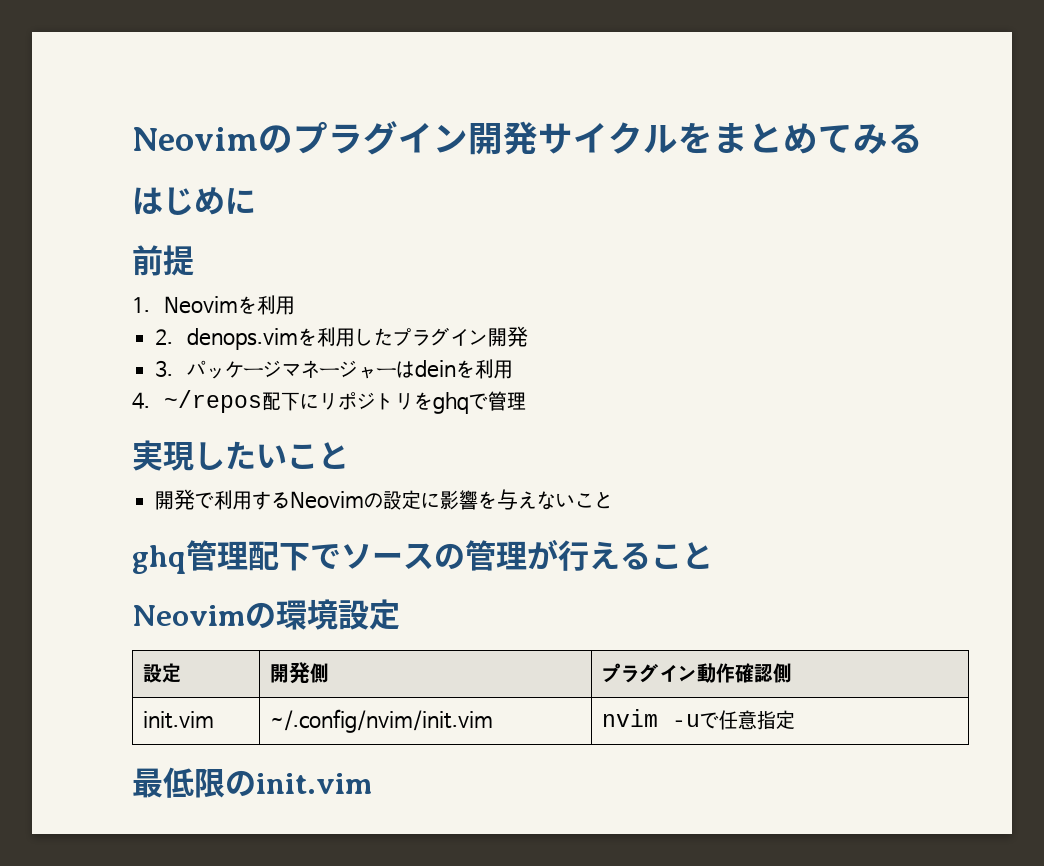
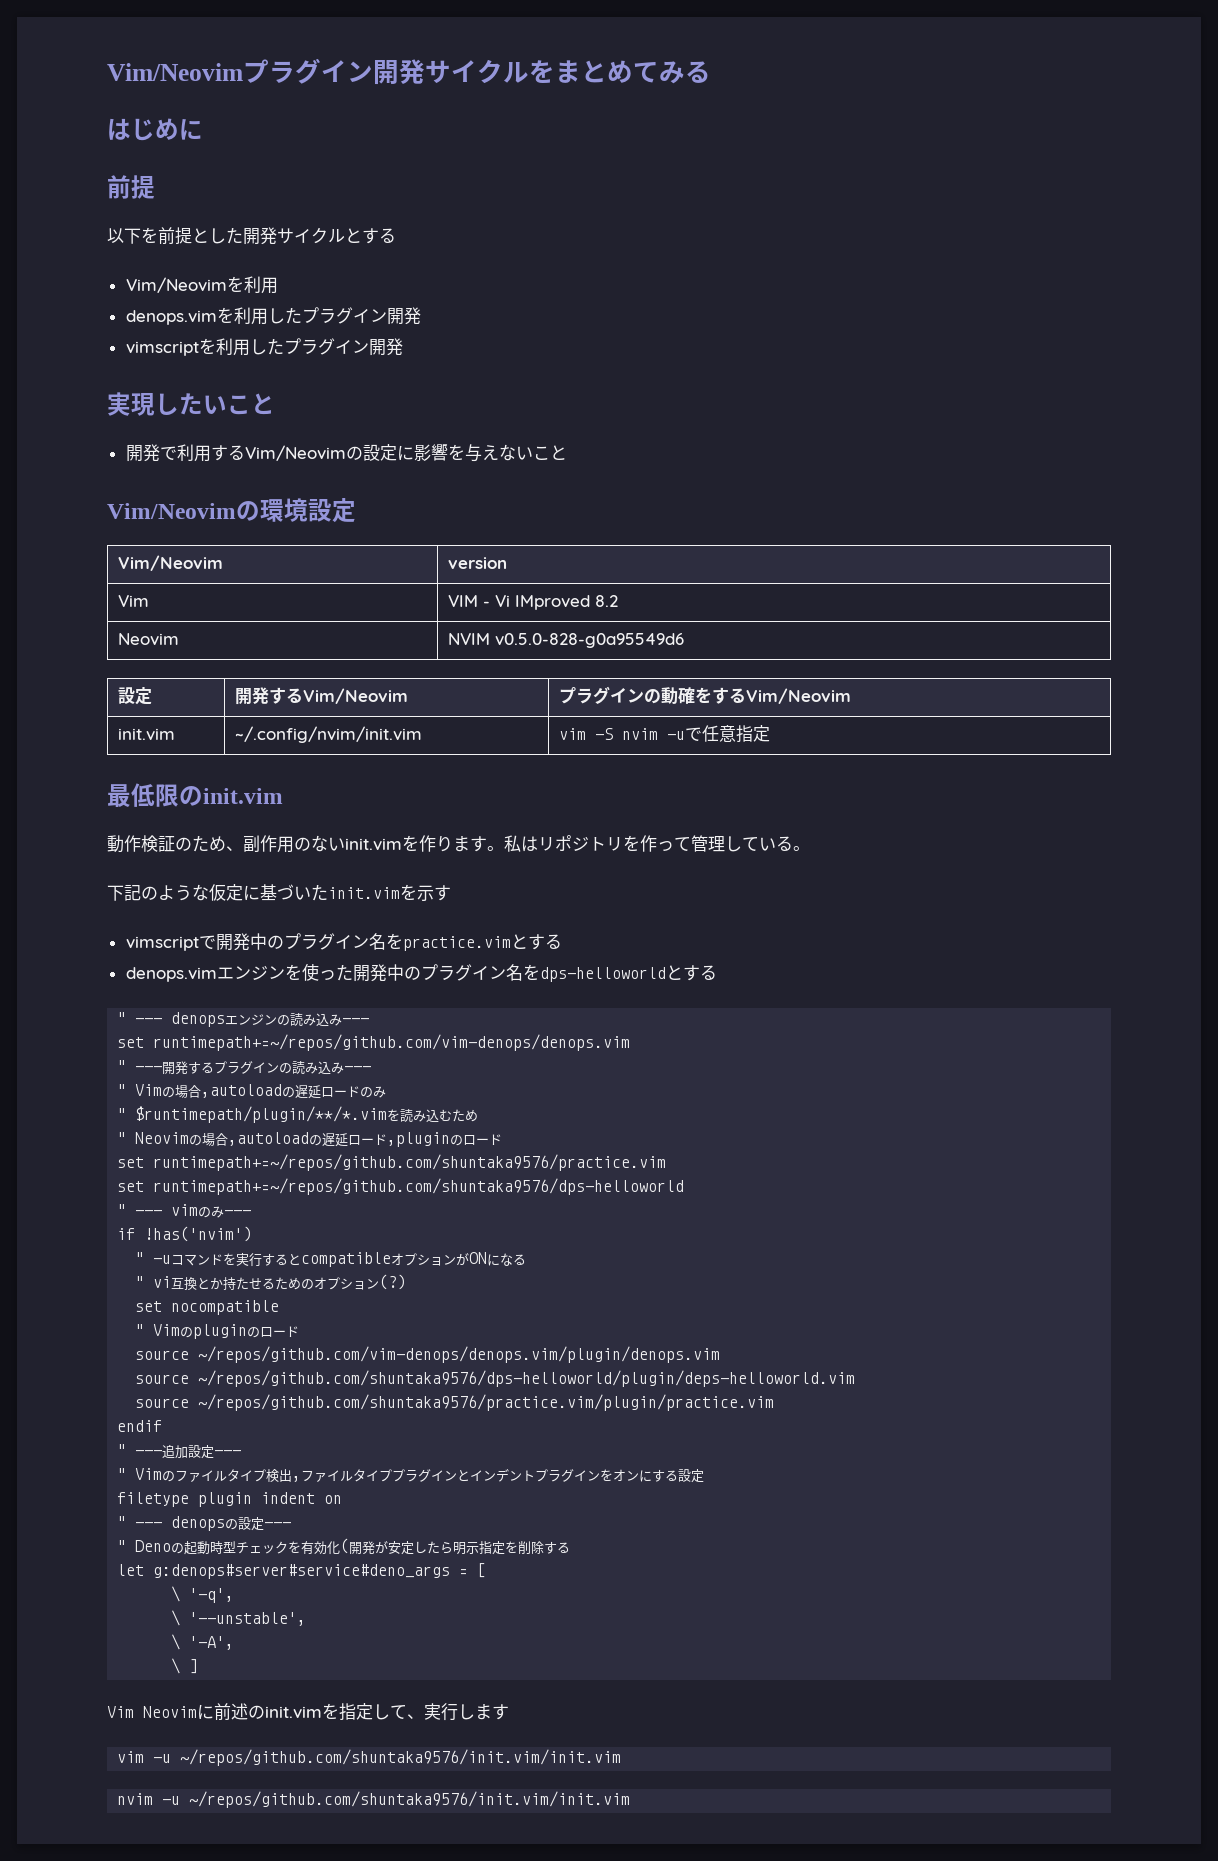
[132,125,293,153] Neovimの -> [107,63,243,81] Vim/Neovim
[132,295,296,315] [155,329,174,345] 1. Neovimを利用 // 2. -> [107,227,396,245] [125,276,278,294] 以下を前提とした開発サイクルとする // Vim/Neovimを利用 //
[155,359,514,379] [132,390,527,414] 3.パッケージマネージャーはdeinを利用 // 4. ~/repos配下にリポジトリをghqで管理 -> [125,338,403,356] vimscriptを利用したプラグイン開発
[290,491,365,509] Neovim -> [244,445,346,461] Vim/Neovim
[132,539,713,574] [132,599,400,630] ghq管理配下でソースの管理が行えること // Neovimの環境設定 -> [107,498,356,523] [117,555,223,571] [447,557,507,569] [117,595,149,607] [447,595,618,610] [117,633,179,646] [447,633,684,648] Vim/Neovimの環境設定 // Vim/Neovim | version // Vim | VIM - Vi IMproved 8.2 // Neovim | NVIM v0.5.0-828-g0a95549d6
[310,663,330,683] [602,663,793,683] 側 | プラグイン動作確認側 -> [268,687,408,704] [558,686,851,704] するVim/Neovim | プラグインの動確をするVim/Neovim
(494, 721) none -> [558,728,613,740] vim -S
(372, 783) none -> [107,835,810,853] [107,884,451,901] [125,933,562,951] [125,963,717,982] [117,1012,370,1027] [117,1034,631,1051] [117,1060,372,1075] [117,1084,387,1099] [117,1106,479,1123] [117,1132,503,1147] [117,1154,667,1171] [117,1178,685,1195] [117,1204,252,1218] [117,1226,253,1242] [135,1252,527,1267] [135,1274,407,1290] [135,1300,280,1315] [135,1324,300,1339] [135,1346,721,1363] [135,1370,856,1387] [135,1394,775,1411] [117,1420,163,1432] [117,1444,242,1459] [117,1468,705,1483] [117,1492,343,1507] [117,1516,292,1531] [117,1538,571,1555] [117,1563,487,1579] [171,1586,235,1603] [171,1610,307,1626] [171,1634,235,1650] [171,1658,199,1674] [107,1703,509,1721] [117,1749,622,1766] [117,1791,631,1808] // 動作検証のため、副作用のないinit.vimを作ります。私はリポジトリを作って管理している。 // 下記のような仮定に基づいたinit.vimを示す // vimscriptで開発中のプラグイン名をpractice.vimとする // denops.vimエンジンを使った開発中のプラグイン名をdps-helloworldとする // " --- denopsエンジンの読み込み--- // set runtimepath+=~/repos/github.com/vim-denops/denops.vim // " ---開発するプラグインの読み込み--- // " Vimの場合,autoloadの遅延ロードのみ // " $runtimepath/plugin/**/*.vimを読み込むため // " Neovimの場合,autoloadの遅延ロード,pluginのロード // set runtimepath+=~/repos/github.com/shuntaka9576/practice.vim // set runtimepath+=~/repos/github.com/shuntaka9576/dps-helloworld // " --- vimのみ--- // if !has('nvim') // " -uコマンドを実行するとcompatibleオプションがONになる // " vi互換とか持たせるためのオプション(?) // set nocompatible // " Vimのpluginのロード // source ~/repos/github.com/vim-denops/denops.vim/plugin/denops.vim // source ~/repos/github.com/shuntaka9576/dps-helloworld/plugin/deps-helloworld.vim // source ~/repos/github.com/shuntaka9576/practice.vim/plugin/practice.vim // endif // " ---追加設定--- // " Vimのファイルタイプ検出,ファイルタイププラグインとインデントプラグインをオンにする設定 // filetype plugin indent on // " --- denopsの設定--- // " Denoの起動時型チェックを有効化(開発が安定したら明示指定を削除する // let g:denops#server#service#deno_args = [ // \ '-q', // \ '--unstable', // \ '-A', // \ ] // Vim Neovimに前述のinit.vimを指定して、実行します // vim -u ~/repos/github.com/shuntaka9576/init.vim/init.vim // nvim -u ~/repos/github.com/shuntaka9576/init.vim/init.vim

